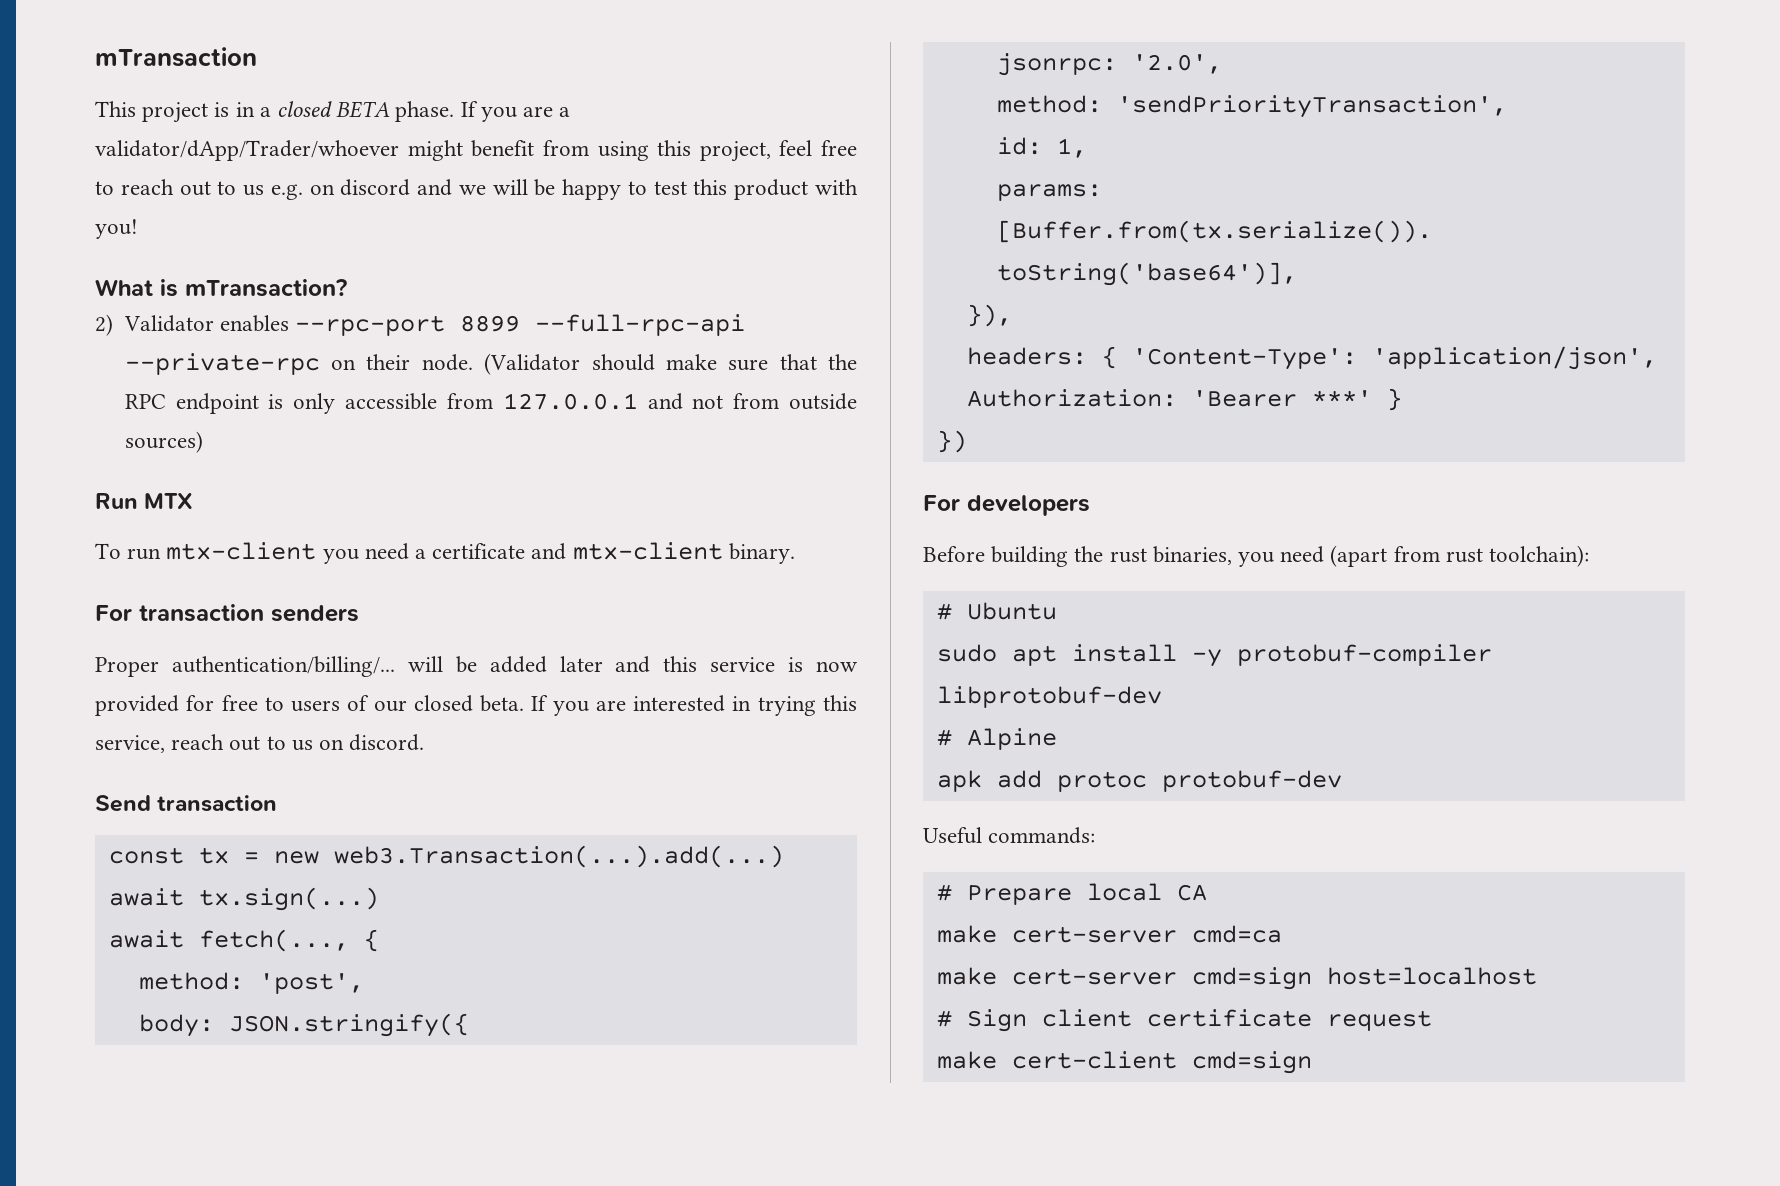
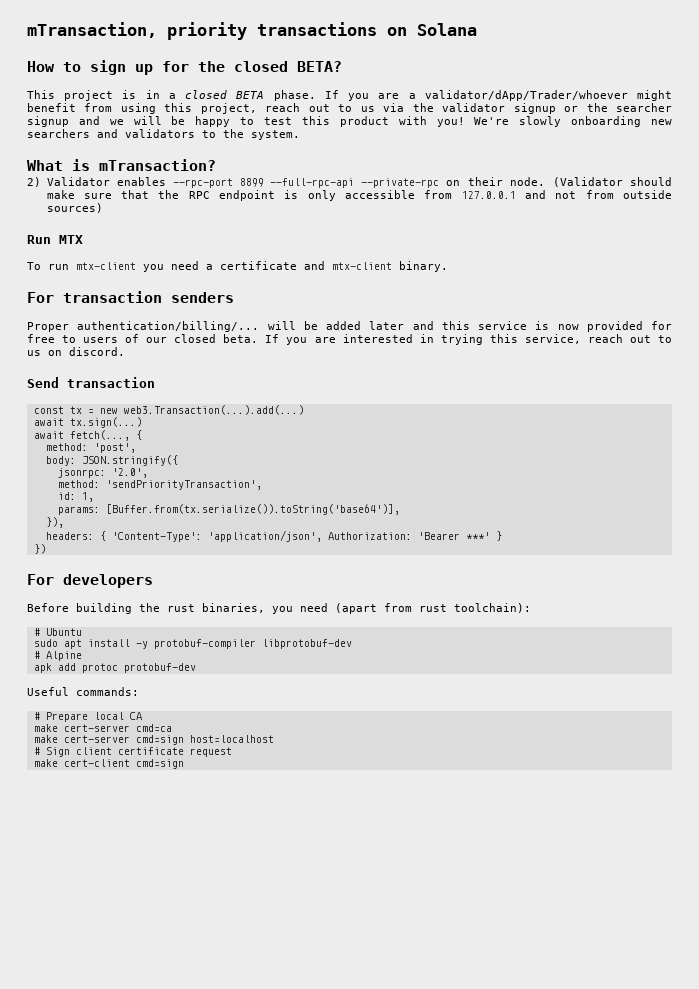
[95,47,257,67] mTransaction -> [27,22,477,40] [27,60,342,75] mTransaction, priority transactions on Solana // How to sign up for the closed BETA?
[779,140,857,156] [95,179,411,200] feel free to reach out to us e.g. on discord -> [265,103,672,114] [27,116,69,127] reach out to us via the validator signup or the searcher signup
(138, 229) none -> [474,116,673,127] [27,129,300,140] We're slowly onboarding new searchers and validators to the system.

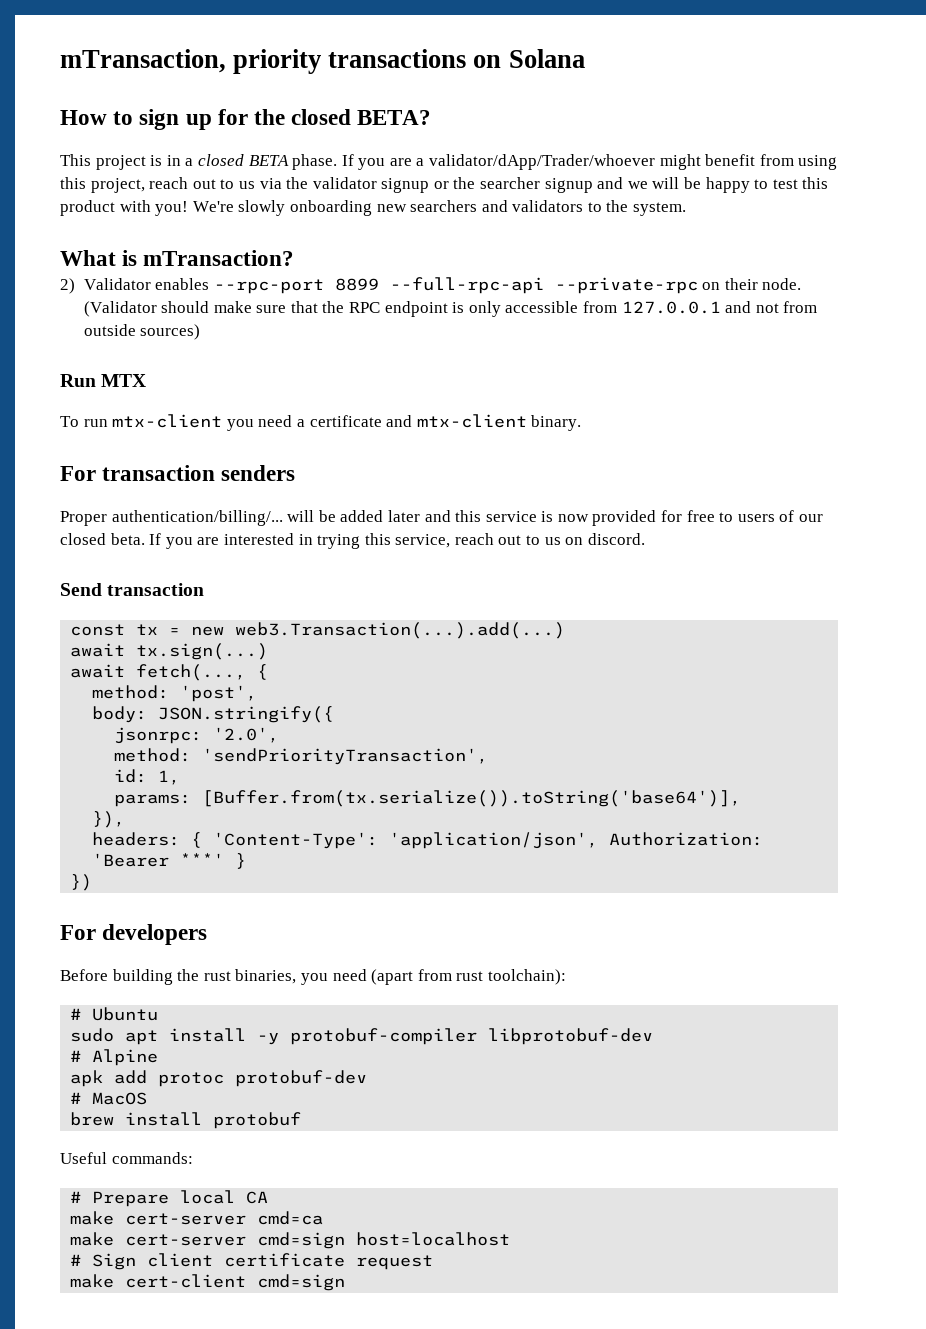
(196, 668) none -> [70,1092,148,1105] [70,1112,302,1129] // # MacOS // brew install protobuf

